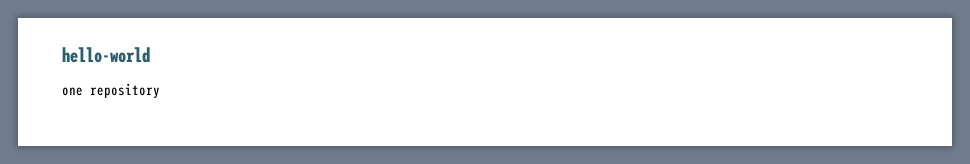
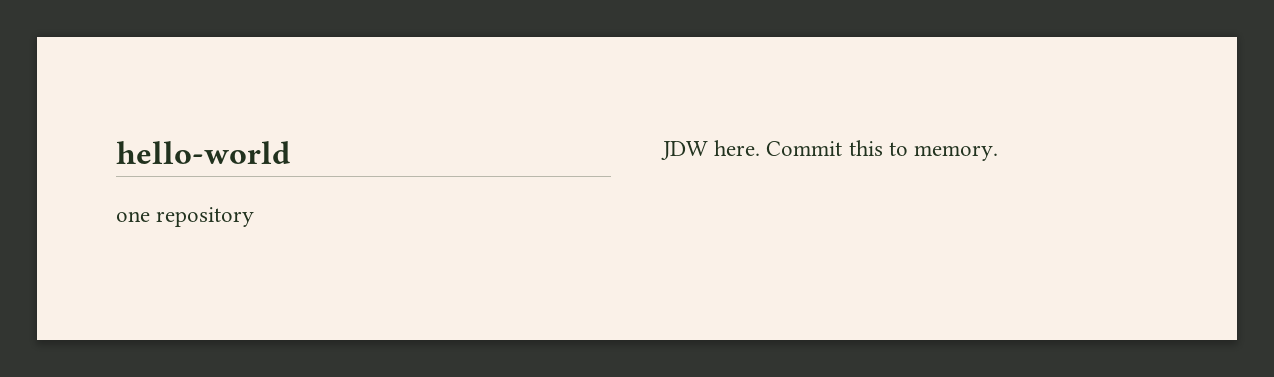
(160, 90) none -> [661,140,999,161] // JDW here. Commit this to memory.

